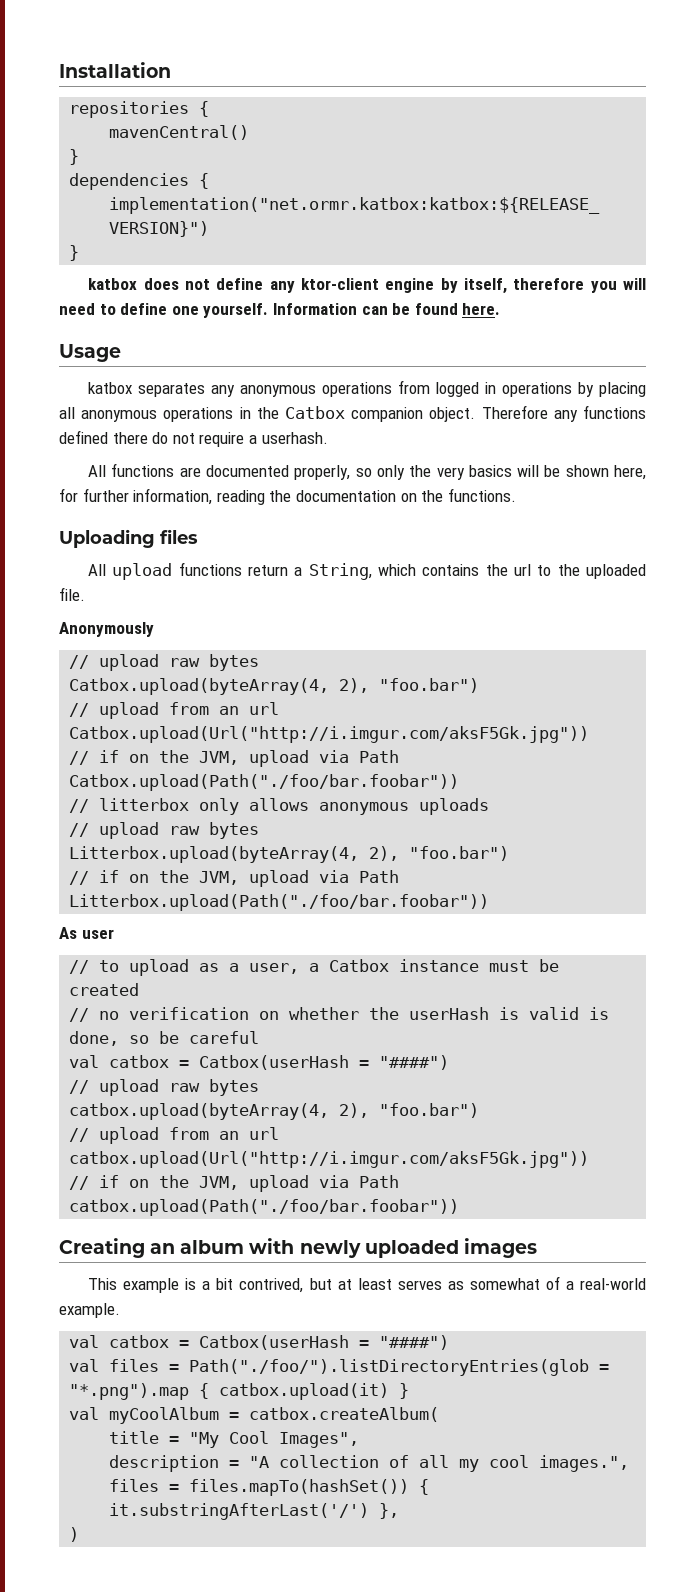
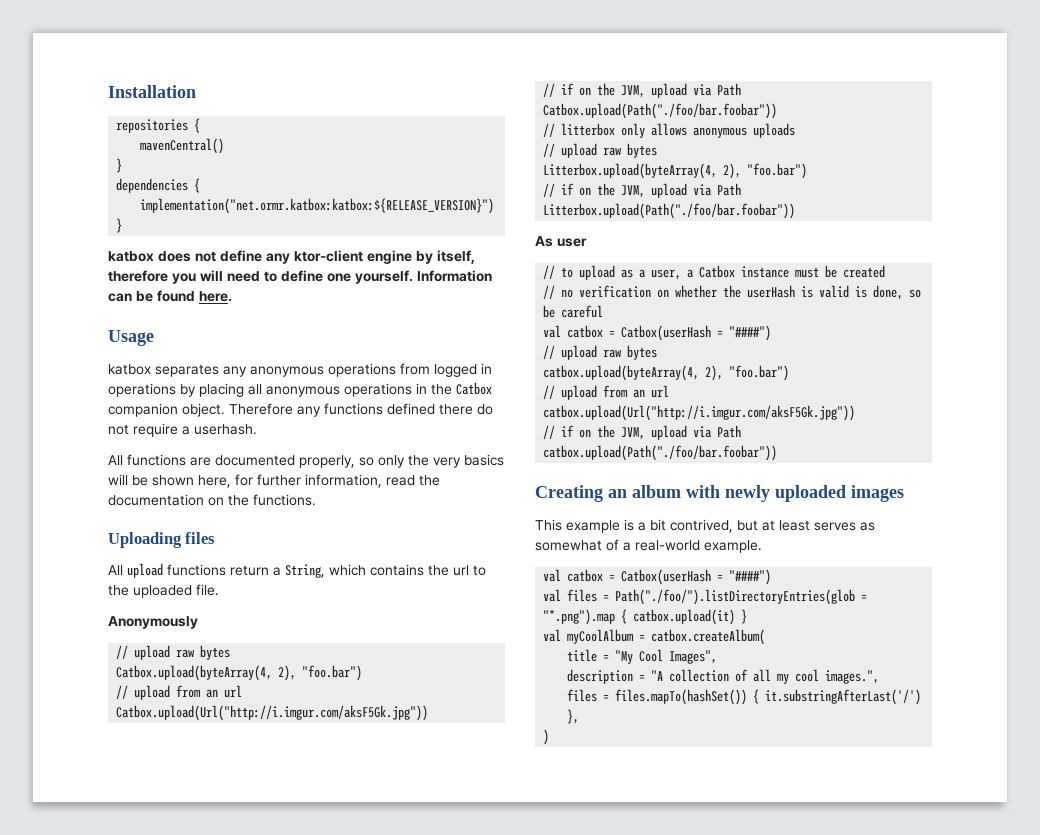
[216,490,265,505] reading -> [386,475,415,486] read

